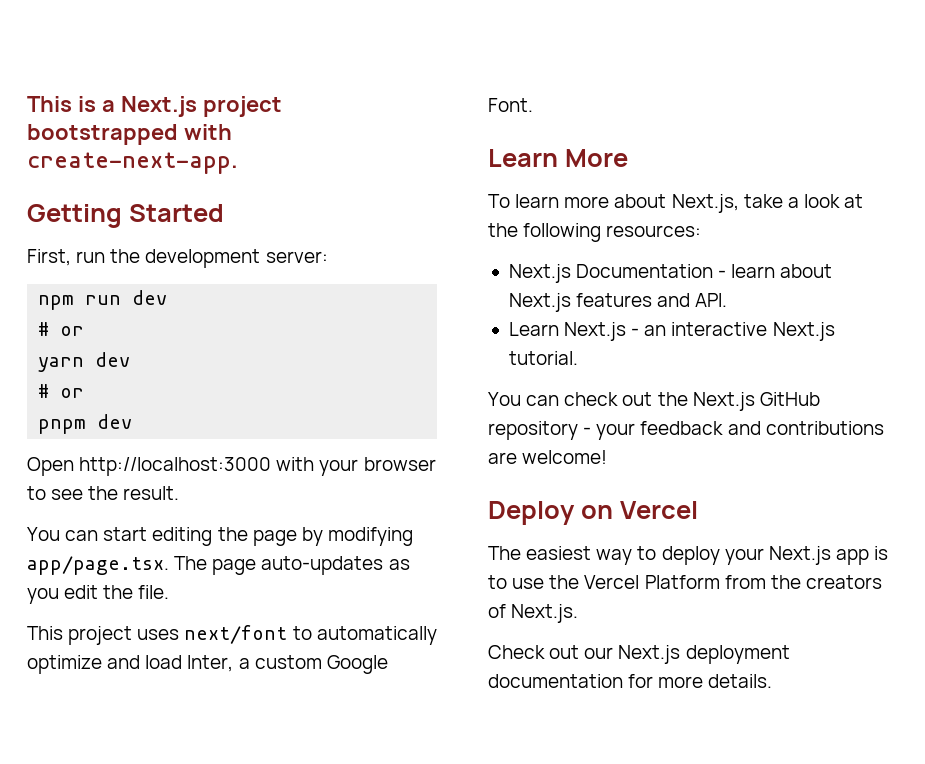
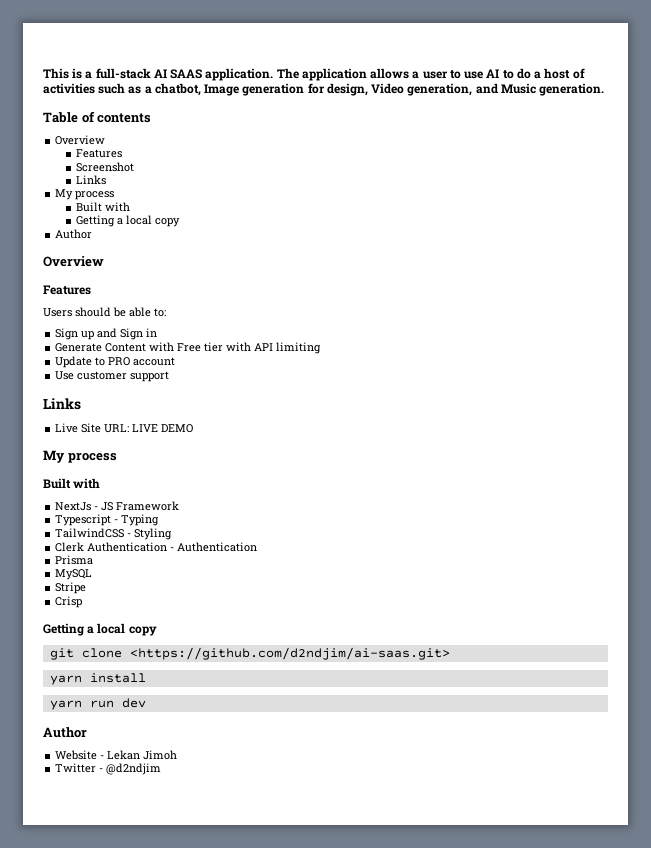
[120,96,282,117] [27,124,232,145] [27,152,238,174] [27,204,224,228] [27,249,328,268] [38,290,168,310] [38,322,85,336] [38,352,131,372] [38,384,85,398] [38,414,133,434] [27,457,436,476] [27,486,180,500] [27,527,413,546] [27,556,410,575] [27,585,170,604] [27,625,437,645] [27,655,388,674] [488,98,533,112] [488,149,628,167] [488,194,864,213] [488,223,702,242] [508,264,833,283] [508,293,728,312] [508,322,835,341] [508,351,578,365] [488,392,820,411] [488,421,884,440] [488,450,608,464] [488,501,698,525] [488,546,889,565] [488,575,882,589] [488,604,579,623] [488,645,790,664] [488,674,773,688] Next.js project bootstrapped with create-next-app. // Getting Started // First, run the development server: // npm run dev // # or // yarn dev // # or // pnpm dev // Open http://localhost:3000 with your browser to see the result. // You can start editing the page by modifying app/page.tsx. The page auto-updates as you edit the file. // This project uses next/font to automatically optimize and load Inter, a custom Google Font. // Learn More // To learn more about Next.js, take a look at the following resources: // Next.js Documentation - learn about Next.js features and API. // Learn Next.js - an interactive Next.js tutorial. // You can check out the Next.js GitHub repository - your feedback and contributions are welcome! // Deploy on Vercel // The easiest way to deploy your Next.js app is to use the Vercel Platform from the creators of Next.js. // Check out our Next.js deployment documentation for more details. -> [95,68,585,81] [43,83,605,96] [43,111,152,123] [55,135,106,145] [75,149,122,158] [75,162,134,172] [75,175,106,185] [55,189,115,200] [75,202,130,212] [75,215,180,227] [55,229,93,239] [43,256,104,267] [43,285,91,295] [43,307,166,317] [55,328,158,340] [55,342,322,354] [55,356,176,368] [55,371,170,382] [43,398,81,410] [55,423,194,433] [43,450,117,463] [43,478,101,489] [55,501,180,511] [55,514,160,526] [55,528,173,540] [55,542,258,552] [55,555,94,565] [55,569,93,580] [55,582,87,594] [55,596,83,608] [43,623,157,636] [49,647,450,660] [49,673,146,685] [49,698,146,710] [43,727,87,738] [55,750,178,760] [55,763,162,775] full-stack AI SAAS application. The application allows a user to use AI to do a host of activities such as a chatbot, Image generation for design, Video generation, and Music generation. // Table of contents // Overview // Features // Screenshot // Links // My process // Built with // Getting a local copy // Author // Overview // Features // Users should be able to: // Sign up and Sign in // Generate Content with Free tier with API limiting // Update to PRO account // Use customer support // Links // Live Site URL: LIVE DEMO // My process // Built with // NextJs - JS Framework // Typescript - Typing // TailwindCSS - Styling // Clerk Authentication - Authentication // Prisma // MySQL // Stripe // Crisp // Getting a local copy // git clone <https://github.com/d2ndjim/ai-saas.git> // yarn install // yarn run dev // Author // Website - Lekan Jimoh // Twitter - @d2ndjim

